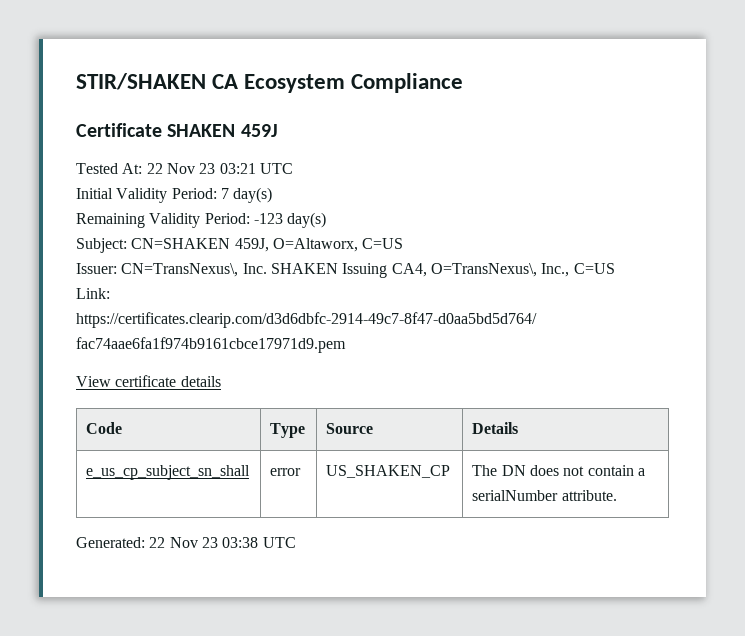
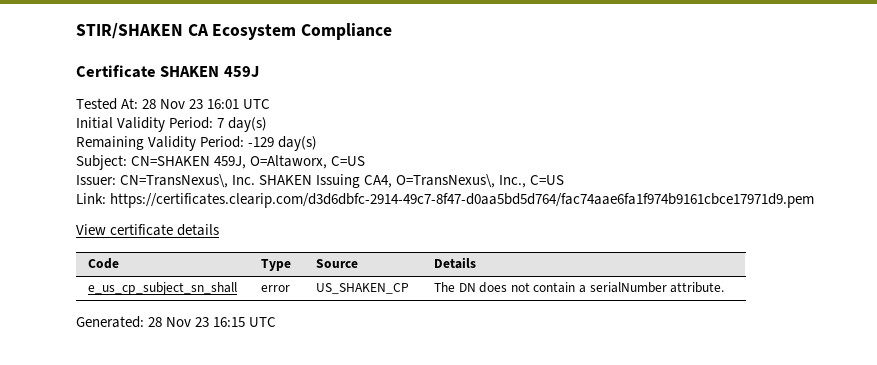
[146,163,256,174] 22 Nov 23 03:21 -> [142,99,240,109] 28 Nov 23 16:01
[253,213,283,224] -123 -> [248,137,275,147] -129
[149,537,259,548] 22 Nov 23 03:38 -> [148,317,246,327] 28 Nov 23 16:15

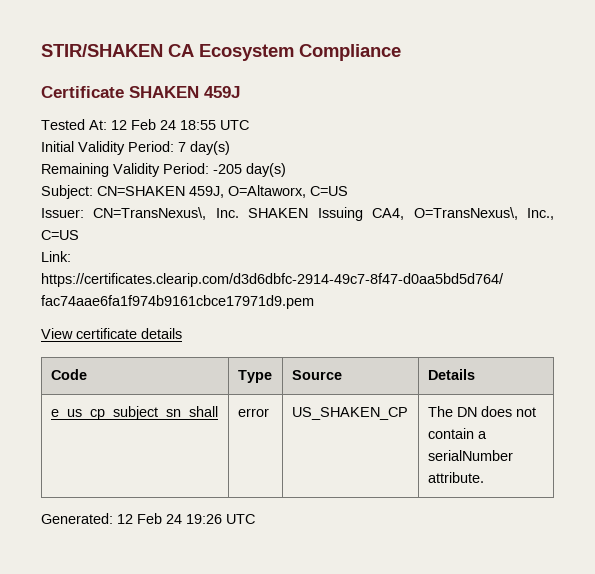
[142,99,240,109] 28 Nov 23 16:01 -> [111,119,216,130] 12 Feb 24 18:55
[248,137,275,147] -129 -> [213,164,242,174] -205
[148,317,246,327] 28 Nov 23 16:15 -> [117,513,222,524] 12 Feb 24 19:26

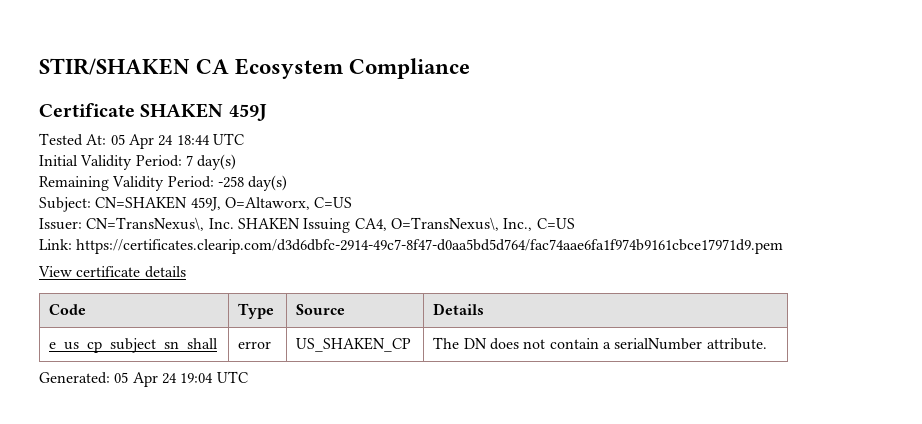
[111,119,216,130] 12 Feb 24 18:55 -> [110,134,210,149] 05 Apr 24 18:44
[213,164,242,174] -205 -> [217,176,244,188] -258
[117,513,222,524] 12 Feb 24 19:26 -> [114,372,214,387] 05 Apr 24 19:04

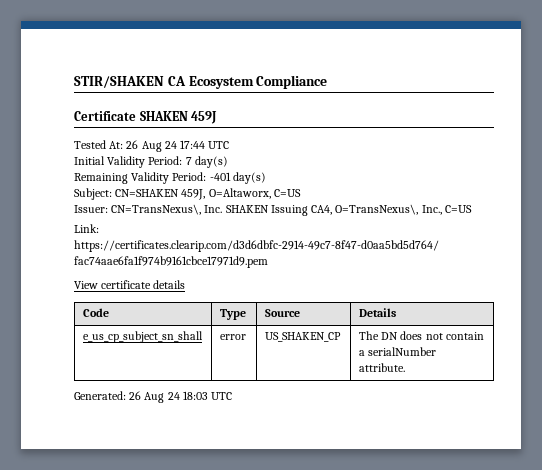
[110,134,210,149] 05 Apr 24 18:44 -> [126,140,206,152] 26 Aug 24 17:44
[217,176,244,188] -258 -> [209,172,231,181] -401
[114,372,214,387] 05 Apr 24 19:04 -> [129,391,208,403] 26 Aug 24 18:03

